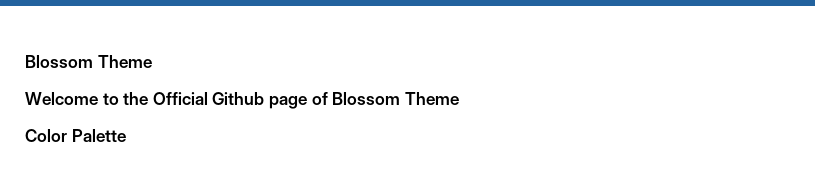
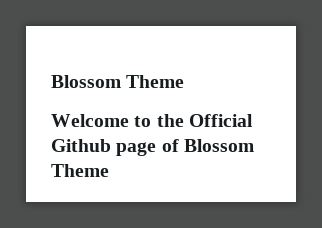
[25,129,126,142] // Color Palette -> (109, 170) none

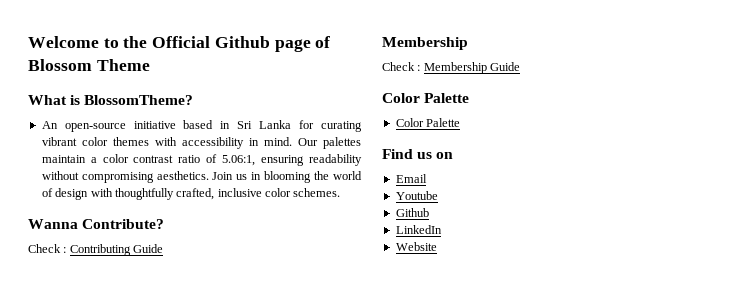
[51,75,185,88] Blossom Theme // -> (28, 42) none
(109, 170) none -> [28,95,194,105] [41,120,362,132] [41,137,361,149] [41,154,362,166] [41,171,362,183] [41,188,341,200] [28,219,165,229] [28,244,164,256] [382,37,468,50] [382,62,521,74] [382,93,470,103] [395,118,461,127] [382,149,454,159] [395,174,427,183] [395,191,438,200] [395,208,429,217] [395,225,442,234] [395,242,437,251] // What is BlossomTheme? // An open-source initiative based in Sri Lanka for curating vibrant color themes with accessibility in mind. Our palettes maintain a color contrast ratio of 5.06:1, ensuring readability without compromising aesthetics. Join us in blooming the world of design with thoughtfully crafted, inclusive color schemes. // Wanna Contribute? // Check : Contributing Guide // Membership // Check : Membership Guide // Color Palette // Color Palette // Find us on // Email // Youtube // Github // LinkedIn // Website

